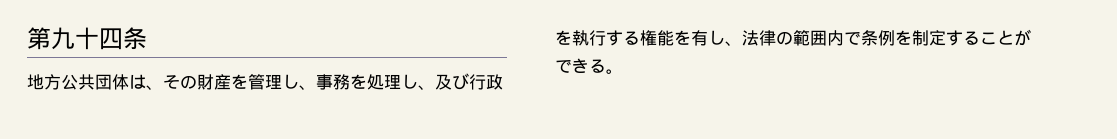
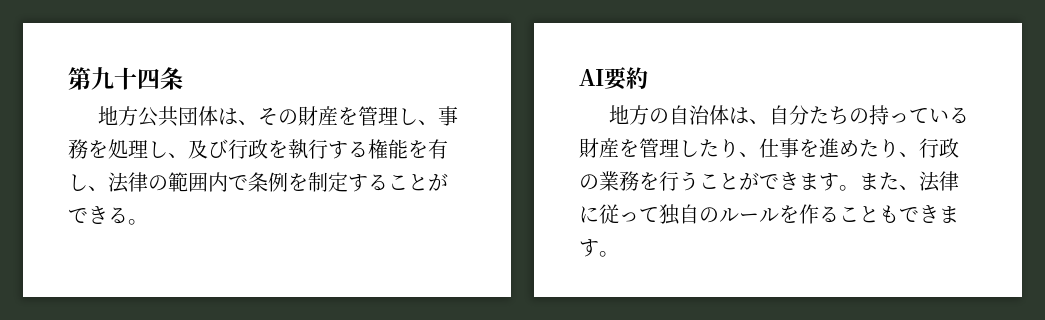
(623, 71) none -> [579,67,648,90] [609,105,970,125] [579,138,959,158] [579,171,959,192] [579,204,959,225] [579,239,619,257] // AI要約 // 地方の自治体は、自分たちの持っている財産を管理したり、仕事を進めたり、行政の業務を行うことができます。また、法律に従って独自のルールを作ることもできます。

